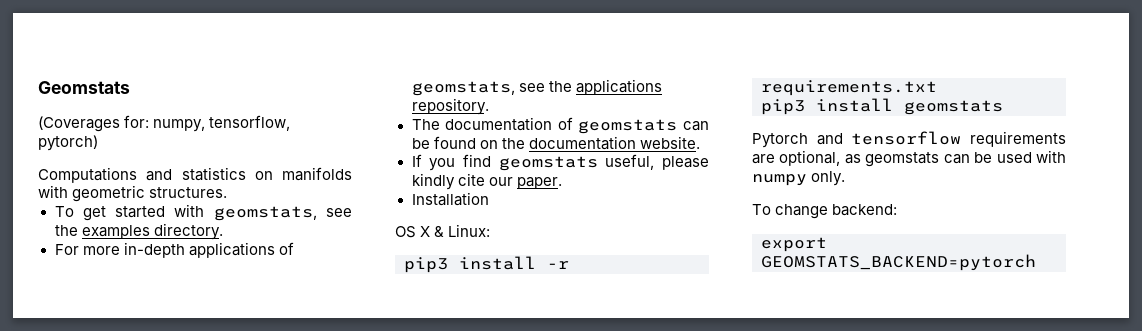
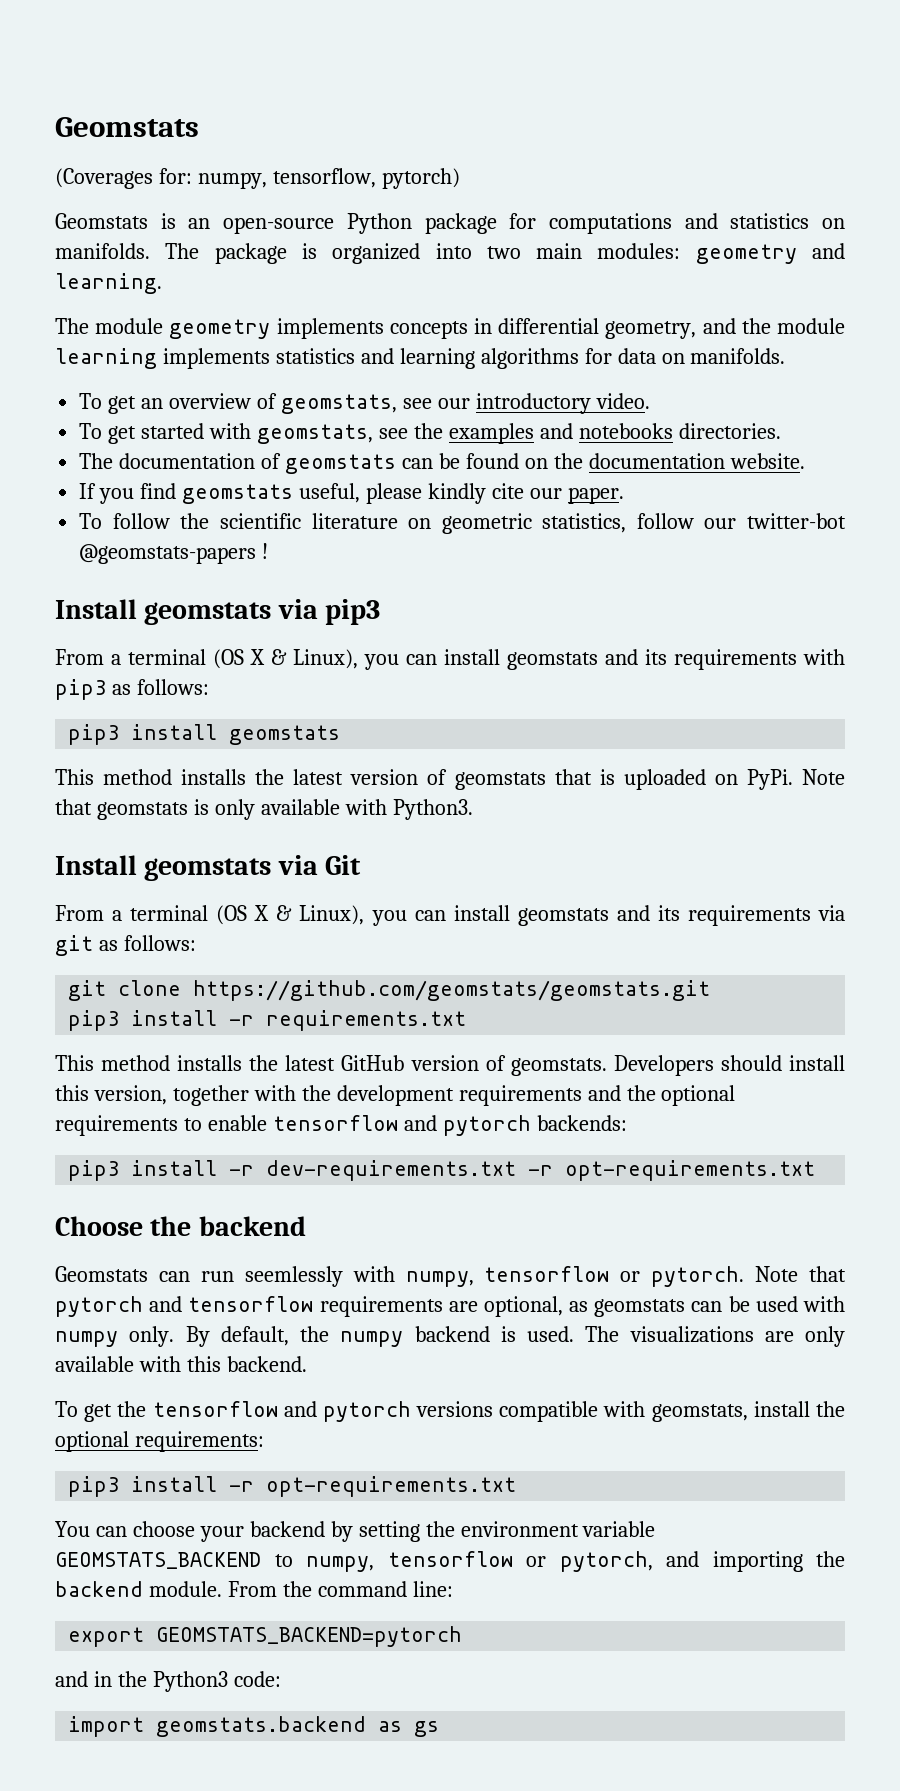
[38,167,352,183] [38,185,228,202] Computations and statistics on manifolds with geometric structures. -> [55,213,846,234] [55,243,845,264] [55,273,162,294] [55,318,846,339] [55,348,786,369] [79,393,650,414] Geomstats is an open-source Python package for computations and statistics on manifolds. The package is organized into two main modules: geometry and learning. // The module geometry implements concepts in differential geometry, and the module learning implements statistics and learning algorithms for data on manifolds. // To get an overview of geomstats, see our introductory video.
[153,223,223,240] [54,242,294,258] [411,79,662,96] [411,98,489,115] directory. // For more in-depth applications of geomstats, see the applications repository. -> [539,423,781,439] and notebooks directories.
[411,192,489,206] [395,224,491,238] [404,256,569,273] [761,80,937,96] [761,98,1003,115] [752,133,808,148] Installation // OS X & Linux: // pip3 install -r requirements.txt // pip3 install geomstats // Pytorch -> [79,513,847,534] [79,543,269,564] [55,599,381,625] [55,649,845,670] [55,679,209,700] [68,724,341,745] [55,769,846,790] [55,799,473,820] [55,855,362,881] [55,905,845,926] [55,935,196,956] [68,980,711,1001] [68,1010,467,1031] [55,1055,845,1076] [55,1085,736,1106] [55,1115,627,1136] [68,1160,816,1181] [55,1216,306,1236] [55,1266,846,1287] [55,1296,143,1317] To follow the scientific literature on geometric statistics, follow our twitter-bot @geomstats-papers ! // Install geomstats via pip3 // From a terminal (OS X & Linux), you can install geomstats and its requirements with pip3 as follows: // pip3 install geomstats // This method installs the latest version of geomstats that is uploaded on PyPi. Note that geomstats is only available with Python3. // Install geomstats via Git // From a terminal (OS X & Linux), you can install geomstats and its requirements via git as follows: // git clone https://github.com/geomstats/geomstats.git // pip3 install -r requirements.txt // This method installs the latest GitHub version of geomstats. Developers should install this version, together with the development requirements and the optional requirements to enable tensorflow and pytorch backends: // pip3 install -r dev-requirements.txt -r opt-requirements.txt // Choose the backend // Geomstats can run seemlessly with numpy, tensorflow or pytorch. Note that pytorch
[752,204,898,219] [761,237,827,252] [761,254,1036,271] // To change backend: // export GEOMSTATS_BACKEND=pytorch -> [185,1326,845,1347] [55,1356,307,1372] [55,1401,846,1422] [55,1431,264,1452] [68,1476,517,1497] [55,1521,656,1542] [55,1551,845,1572] [55,1581,453,1597] [68,1626,463,1647] [55,1671,281,1692] [68,1716,440,1737] By default, the numpy backend is used. The visualizations are only available with this backend. // To get the tensorflow and pytorch versions compatible with geomstats, install the optional requirements: // pip3 install -r opt-requirements.txt // You can choose your backend by setting the environment variable GEOMSTATS_BACKEND to numpy, tensorflow or pytorch, and importing the backend module. From the command line: // export GEOMSTATS_BACKEND=pytorch // and in the Python3 code: // import geomstats.backend as gs

